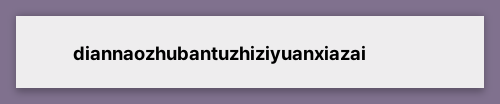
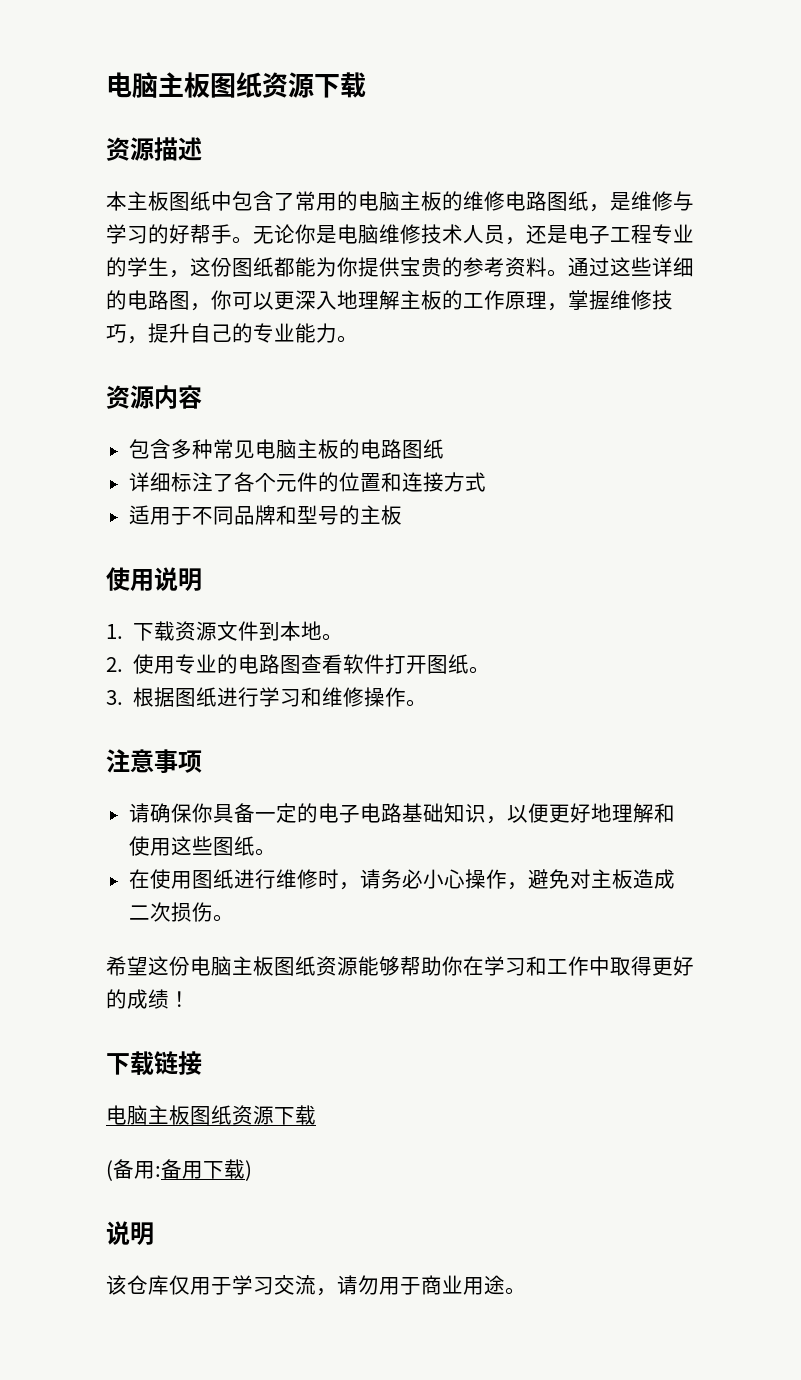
[73,45,366,64] diannaozhubantuzhiziyuanxiazai -> [106,72,366,98] [106,137,202,161] [106,191,694,212] [106,224,694,245] [106,257,694,278] [106,290,673,311] [106,323,358,344] [106,385,202,409] [128,439,444,459] [128,472,486,492] [128,505,402,525] [106,567,202,591] [106,621,344,641] [106,654,491,674] [106,687,428,707] [106,749,202,773] [128,803,675,824] [128,836,276,856] [128,869,675,890] [128,902,234,922] [106,956,694,976] [106,989,190,1009] [106,1051,202,1076] [106,1105,316,1125] [106,1159,252,1181] [106,1221,154,1245] [106,1275,526,1296] 电脑主板图纸资源下载 // 资源描述 // 本主板图纸中包含了常用的电脑主板的维修电路图纸，是维修与学习的好帮手。无论你是电脑维修技术人员，还是电子工程专业的学生，这份图纸都能为你提供宝贵的参考资料。通过这些详细的电路图，你可以更深入地理解主板的工作原理，掌握维修技巧，提升自己的专业能力。 // 资源内容 // 包含多种常见电脑主板的电路图纸 // 详细标注了各个元件的位置和连接方式 // 适用于不同品牌和型号的主板 // 使用说明 // 1.下载资源文件到本地。 // 2.使用专业的电路图查看软件打开图纸。 // 3.根据图纸进行学习和维修操作。 // 注意事项 // 请确保你具备一定的电子电路基础知识，以便更好地理解和使用这些图纸。 // 在使用图纸进行维修时，请务必小心操作，避免对主板造成二次损伤。 // 希望这份电脑主板图纸资源能够帮助你在学习和工作中取得更好的成绩！ // 下载链接 // 电脑主板图纸资源下载 // (备用:备用下载) // 说明 // 该仓库仅用于学习交流，请勿用于商业用途。

